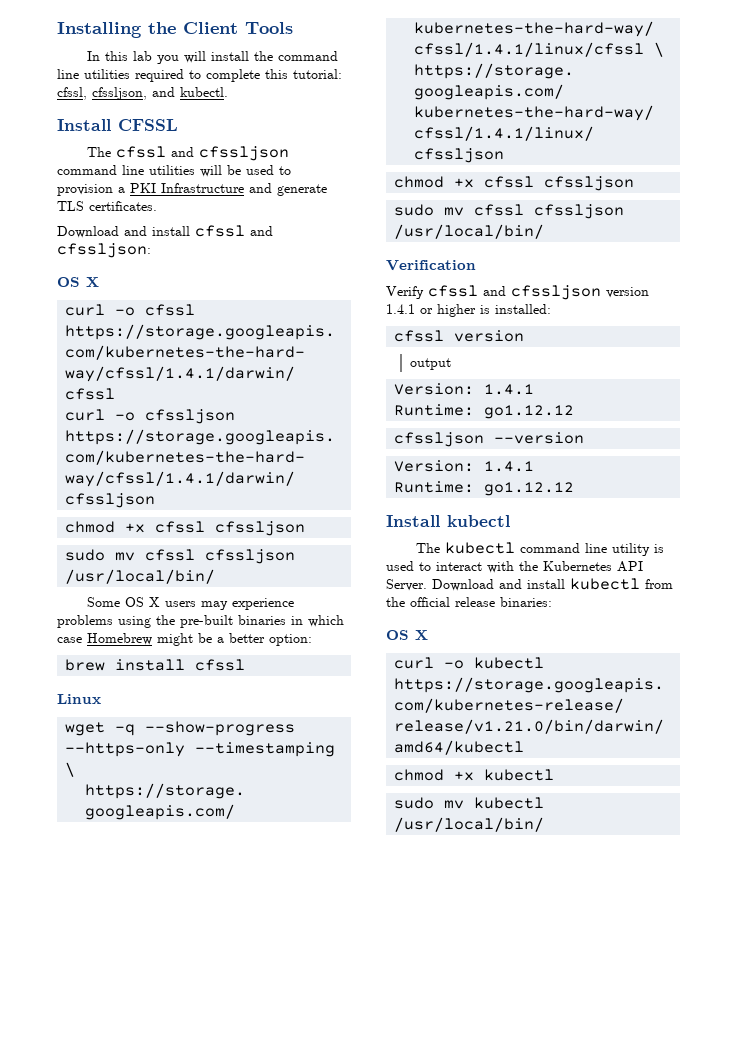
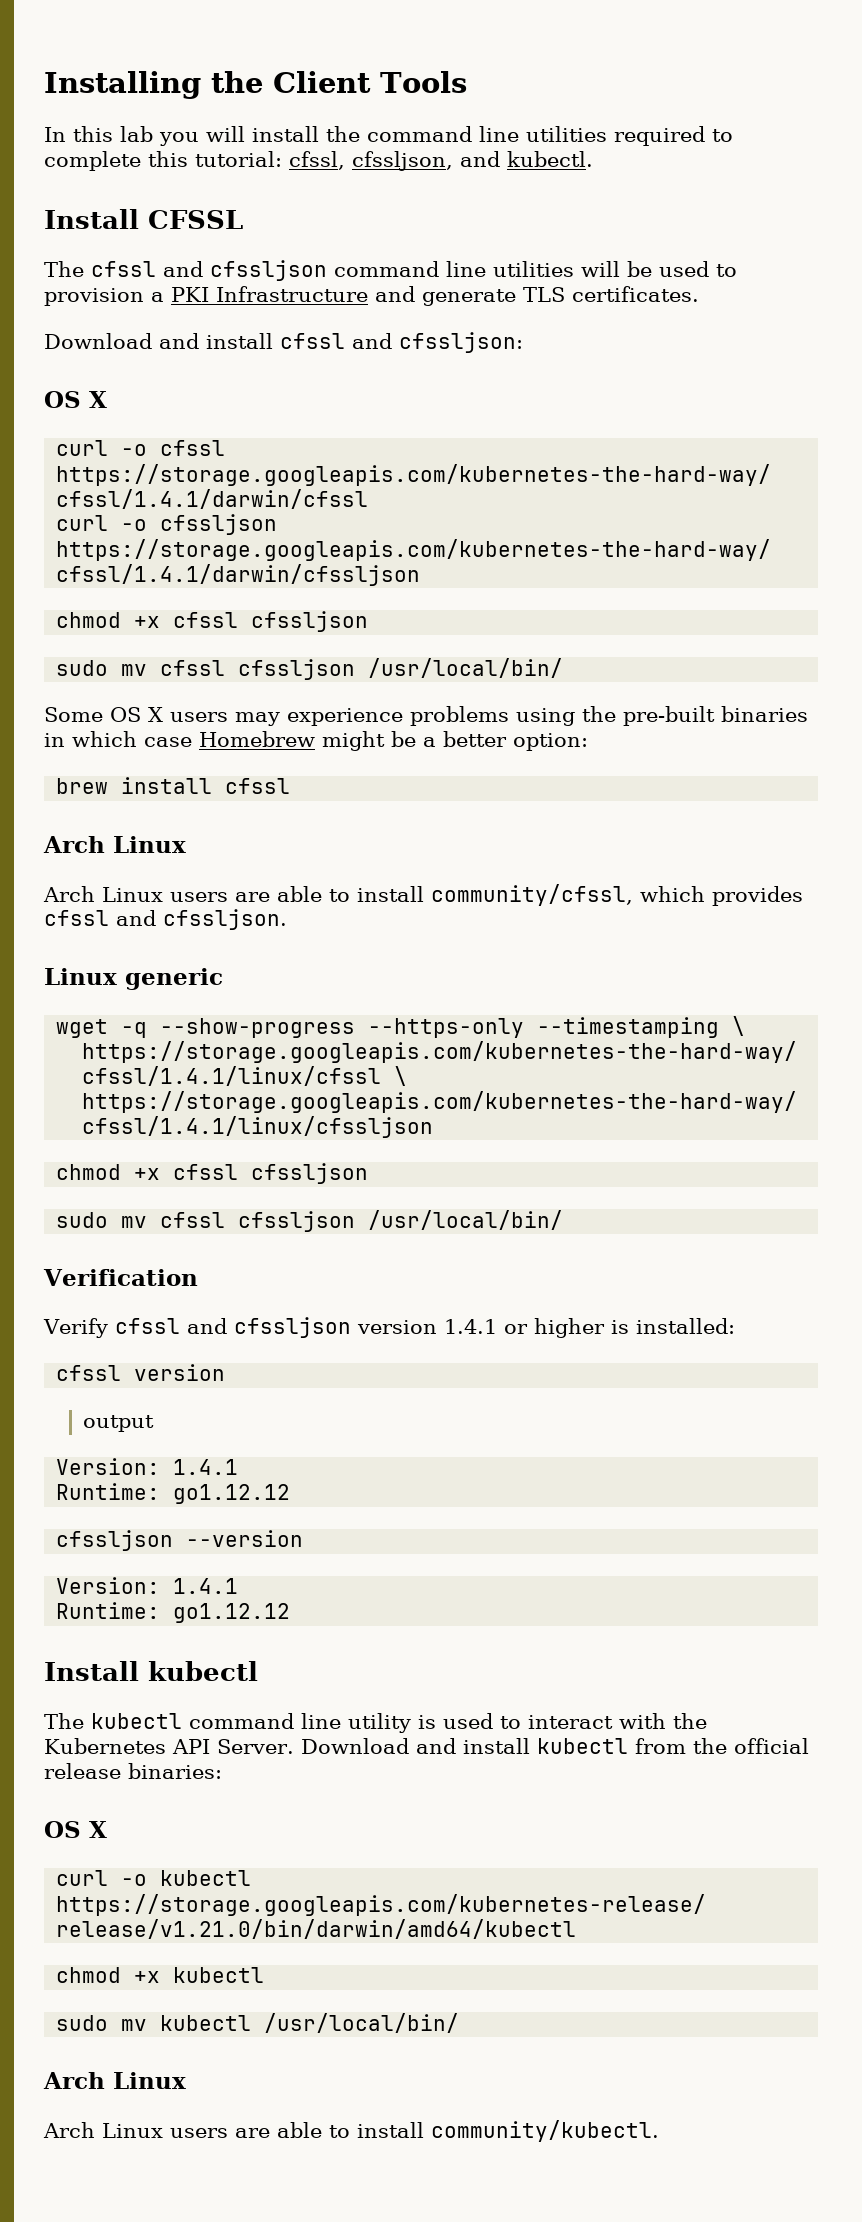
[57,694,101,704] Linux -> [43,836,186,853] [43,884,803,906] [44,909,287,930] [44,968,223,990] Arch Linux // Arch Linux users are able to install community/cfssl, which provides cfssl and cfssljson. // Linux generic
(545, 824) none -> [43,2072,186,2089] [43,2120,659,2142] // Arch Linux // Arch Linux users are able to install community/kubectl.

